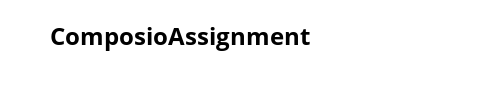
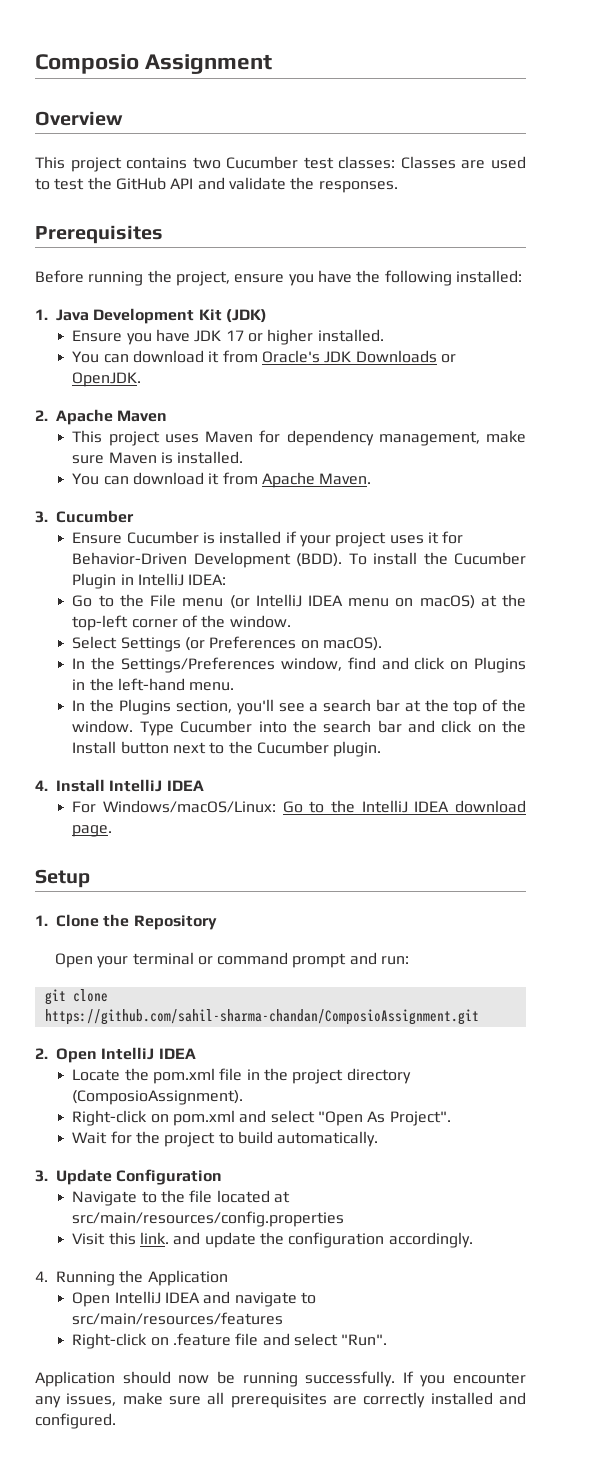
[50,27,310,51] ComposioAssignment -> [35,54,273,74] [35,111,123,126] [35,156,526,172] [35,177,398,193] [35,225,163,244] [35,270,522,286] [35,308,267,324] [72,329,384,345] [72,350,457,363] [72,372,142,387] [35,409,168,425] [72,430,526,446] [72,451,244,464] [72,472,372,488] [35,510,134,523] [72,531,464,547] [72,552,527,568] [72,573,227,589] [72,594,527,609] [72,615,291,631] [72,636,383,652] [72,657,526,673] [72,678,235,691] [72,699,526,715] [72,720,526,736] [72,741,382,757] [35,779,204,792] [72,800,526,813] [72,825,113,837] [35,869,90,888] [35,914,217,930] [54,952,410,968] [44,989,108,1005] [44,1009,479,1025] [35,1047,196,1063] [72,1068,411,1084] [72,1090,244,1105] [72,1110,451,1126] [72,1131,379,1147] [35,1169,223,1185] [72,1190,291,1206] [72,1211,345,1227] [72,1232,473,1248] [35,1270,228,1286] [72,1291,317,1307] [72,1312,284,1325] [72,1333,388,1349] [35,1371,526,1387] [35,1392,526,1408] [35,1413,116,1429] Composio Assignment // Overview // This project contains two Cucumber test classes: Classes are used to test the GitHub API and validate the responses. // Prerequisites // Before running the project, ensure you have the following installed: // 1. Java Development Kit (JDK) // Ensure you have JDK 17 or higher installed. // You can download it from Oracle's JDK Downloads or OpenJDK. // 2. Apache Maven // This project uses Maven for dependency management, make sure Maven is installed. // You can download it from Apache Maven. // 3. Cucumber // Ensure Cucumber is installed if your project uses it for Behavior-Driven Development (BDD). To install the Cucumber Plugin in IntelliJ IDEA: // Go to the File menu (or IntelliJ IDEA menu on macOS) at the top-left corner of the window. // Select Settings (or Preferences on macOS). // In the Settings/Preferences window, find and click on Plugins in the left-hand menu. // In the Plugins section, you'll see a search bar at the top of the window. Type Cucumber into the search bar and click on the Install button next to the Cucumber plugin. // 4. Install IntelliJ IDEA // For Windows/macOS/Linux: Go to the IntelliJ IDEA download page. // Setup // 1. Clone the Repository // Open your terminal or command prompt and run: // git clone https://github.com/sahil-sharma-chandan/ComposioAssignment.git // 2. Open IntelliJ IDEA // Locate the pom.xml file in the project directory (ComposioAssignment). // Right-click on pom.xml and select "Open As Project". // Wait for the project to build automatically. // 3. Update Configuration // Navigate to the file located at src/main/resources/config.properties // Visit this link. and update the configuration accordingly. // 4. Running the Application // Open IntelliJ IDEA and navigate to src/main/resources/features // Right-click on .feature file and select "Run". // Application should now be running successfully. If you encounter any issues, make sure all prerequisites are correctly installed and configured.

